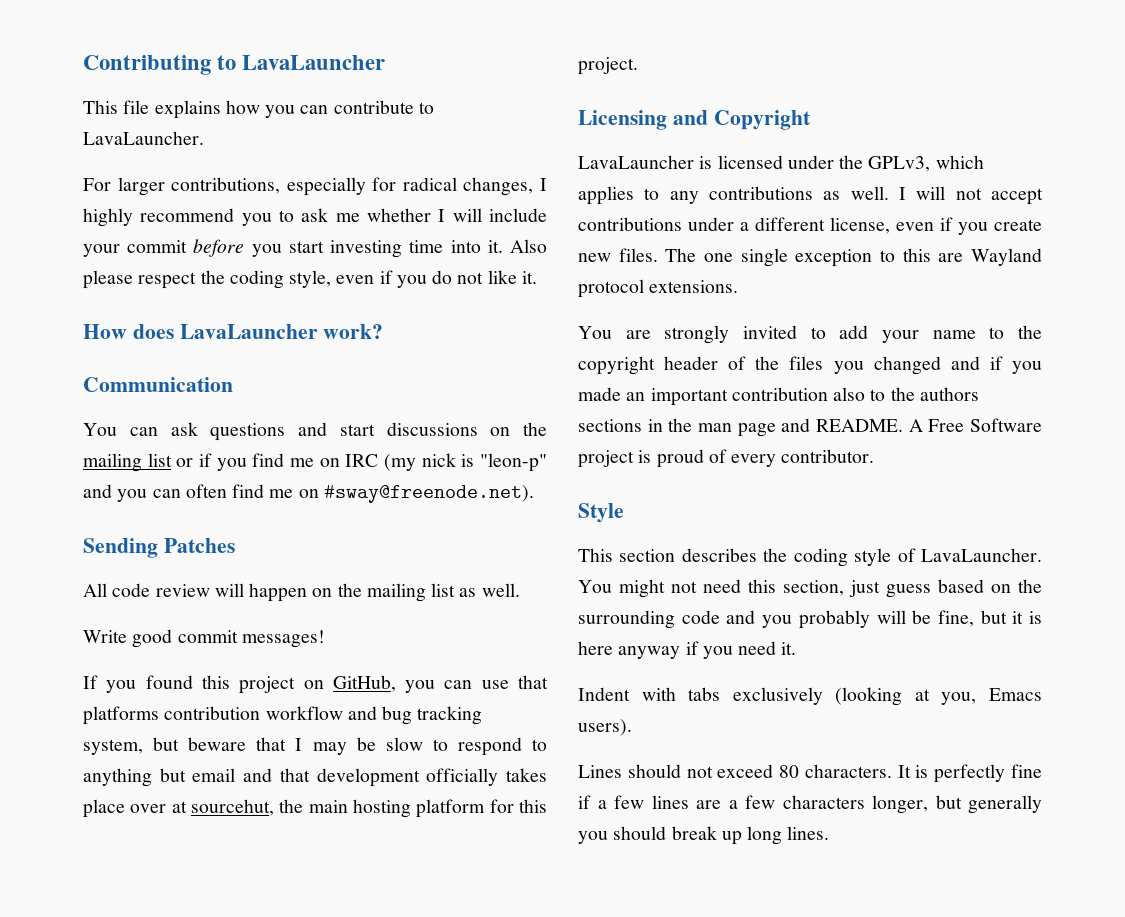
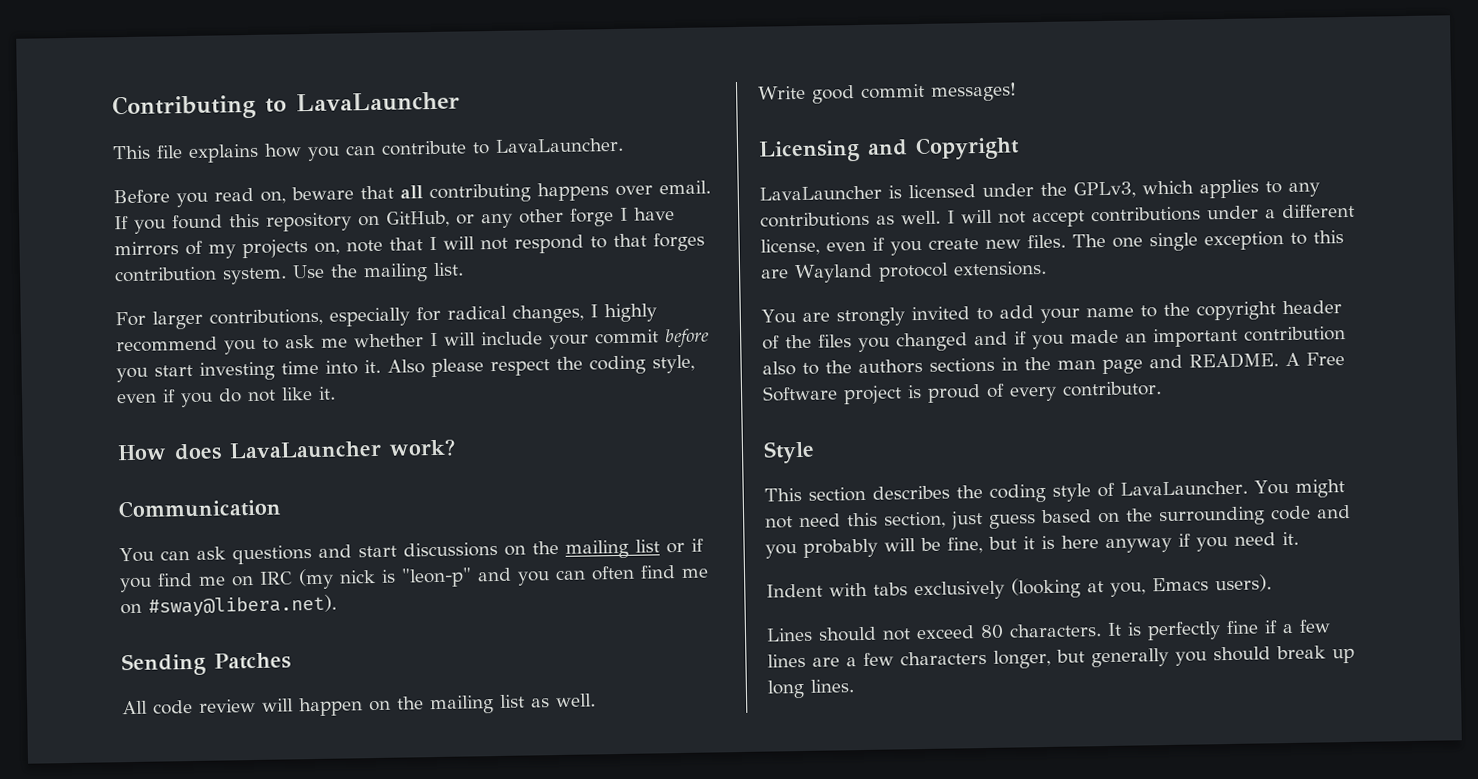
(204, 138) none -> [113,180,711,208] [114,207,675,234] [114,232,705,259] [114,262,464,285] // Before you read on, beware that all contributing happens over email. If you found this repository on GitHub, or any other forge I have mirrors of my projects on, note that I will not respond to that forges contribution system. Use the mailing list.
[323,485,534,503] #sway@freenode.net). -> [148,594,337,617] #sway@libera.net).
[83,675,549,694] [83,706,483,725] [83,737,548,756] [83,768,547,787] [83,799,547,818] [578,57,638,75] // If you found this project on GitHub, you can use that platforms contribution workflow and bug tracking system, but beware that I may be slow to respond to anything but email and that development officially takes place over at sourcehut, the main hosting platform for this project. -> (1017, 92) none

